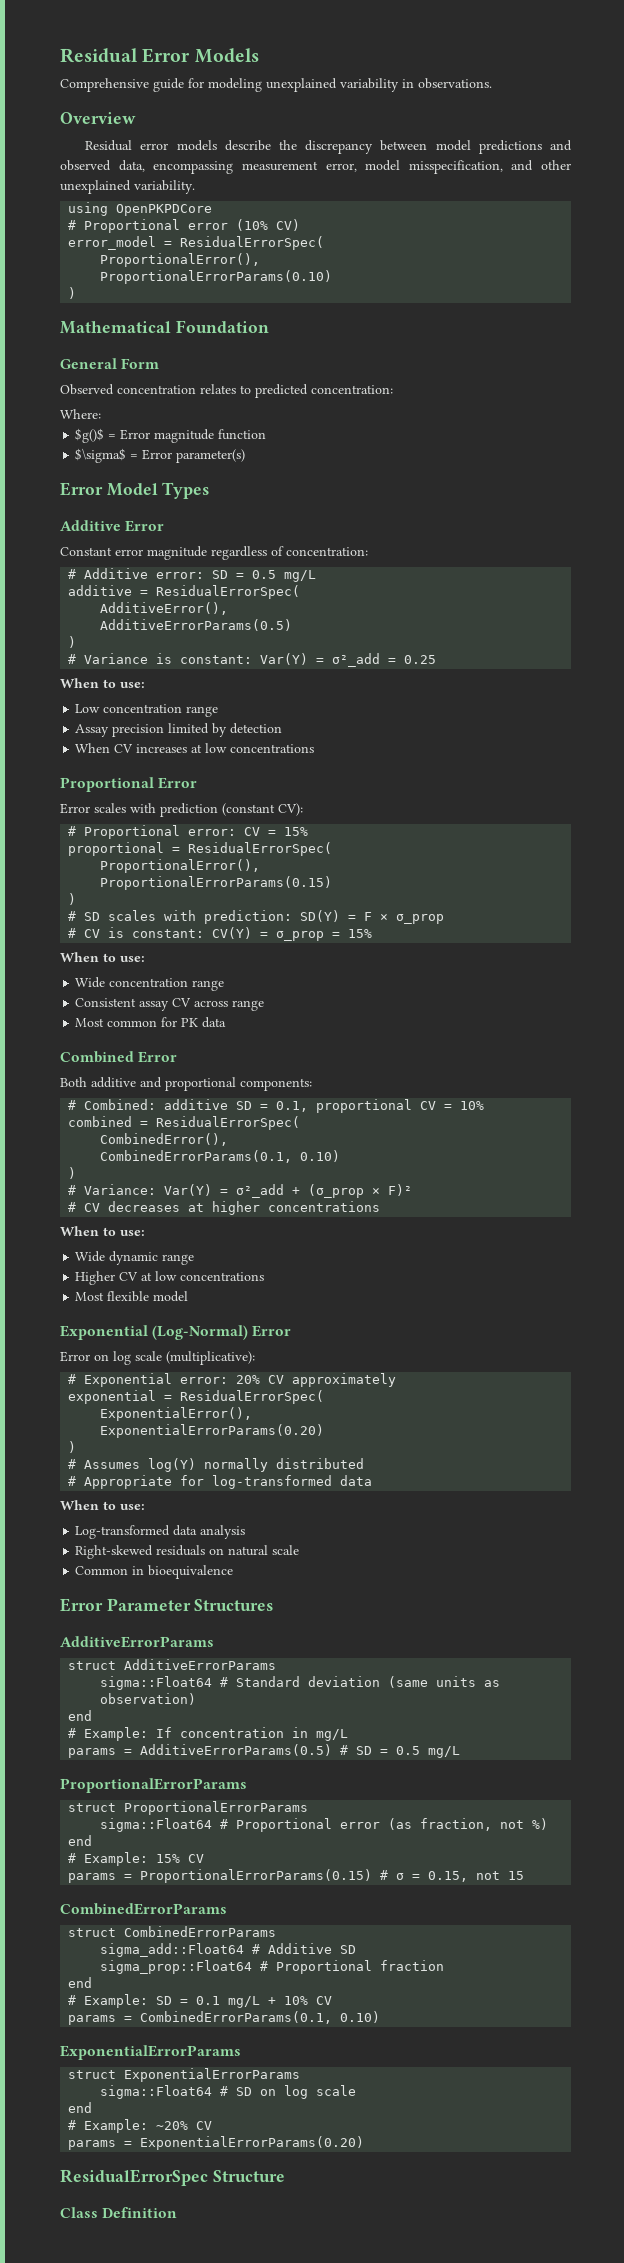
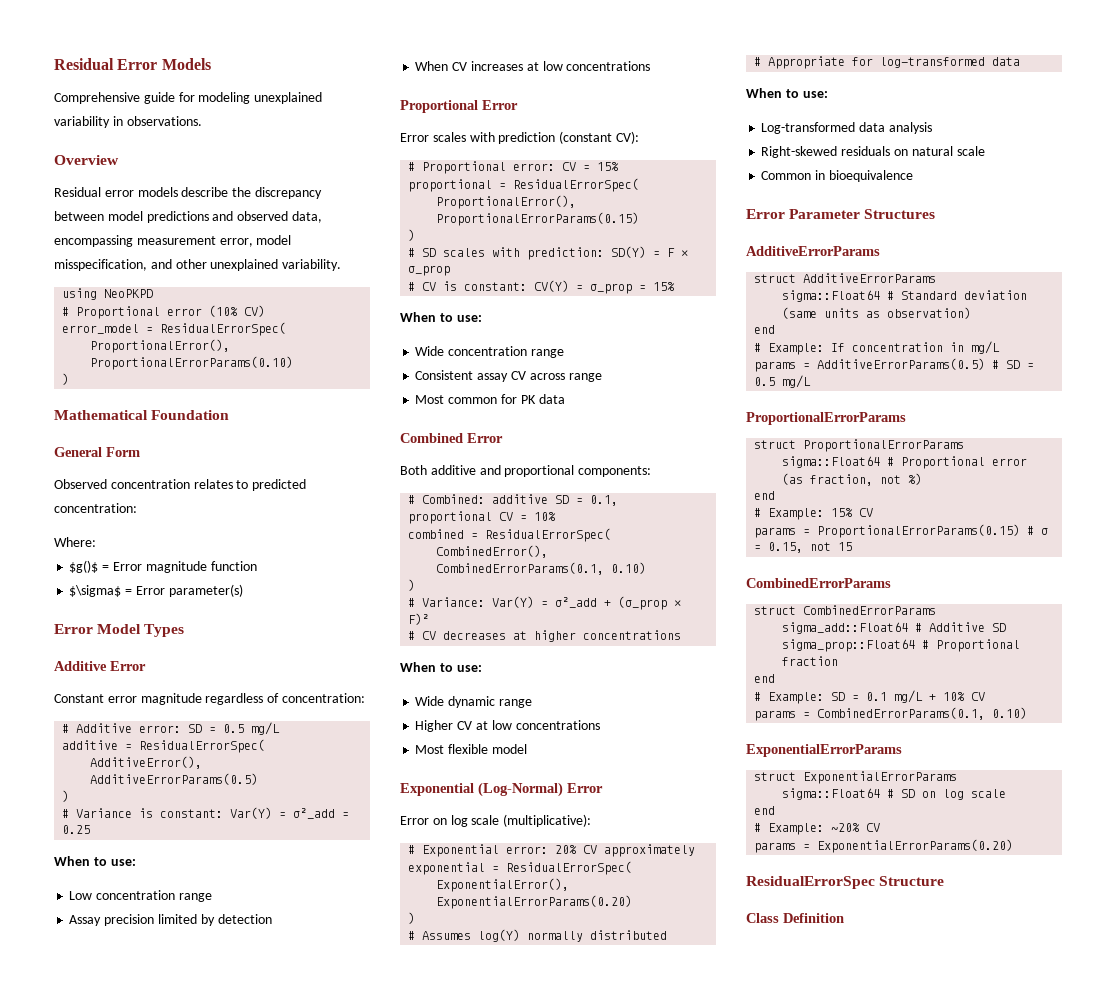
[116,204,213,216] OpenPKPDCore -> [104,289,154,298] NeoPKPD

